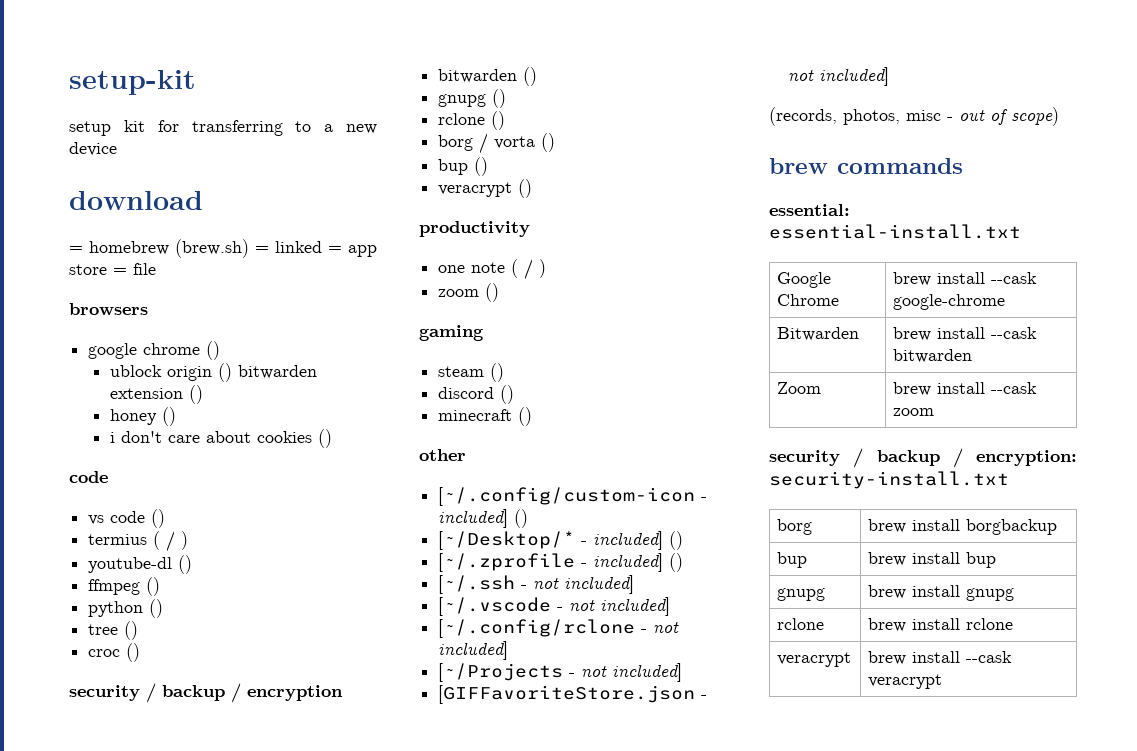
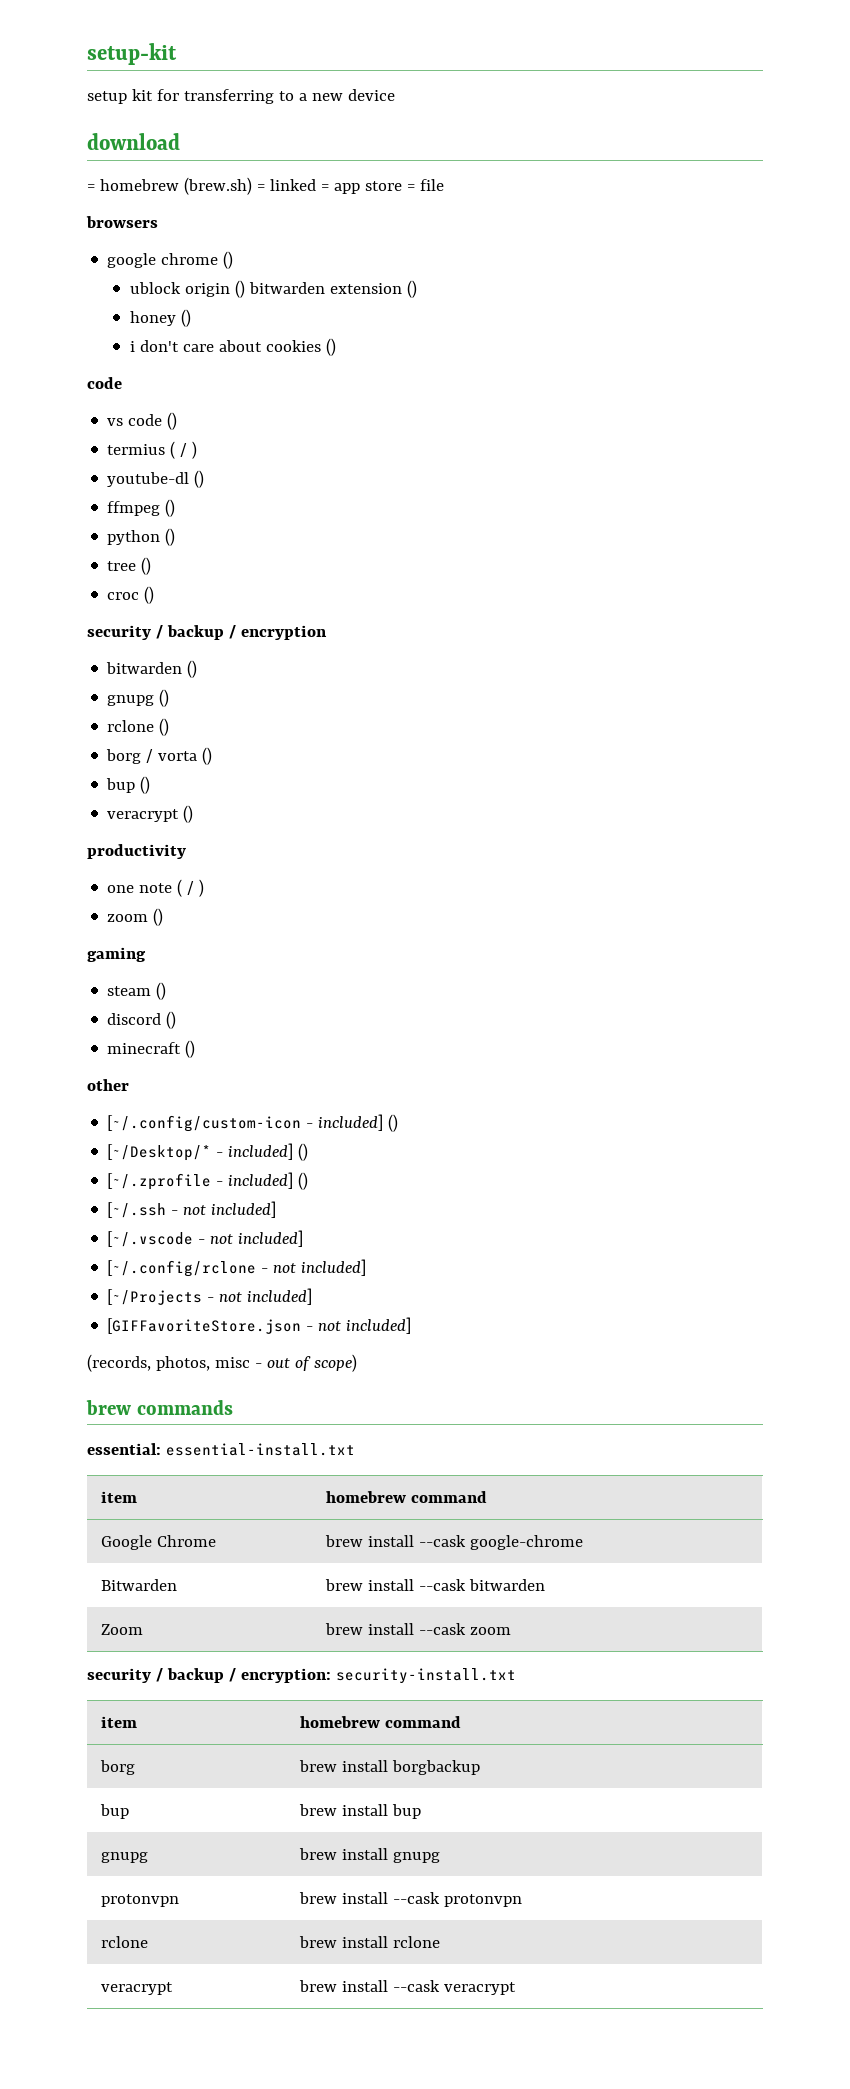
(1021, 231) none -> [101,1491,138,1503] [326,1491,488,1503] // item | homebrew command
(1009, 480) none -> [101,1716,138,1728] [300,1716,462,1728] // item | homebrew command
(1015, 594) none -> [101,1894,180,1907] [299,1892,523,1907] // protonvpn | brew install --cask protonvpn

